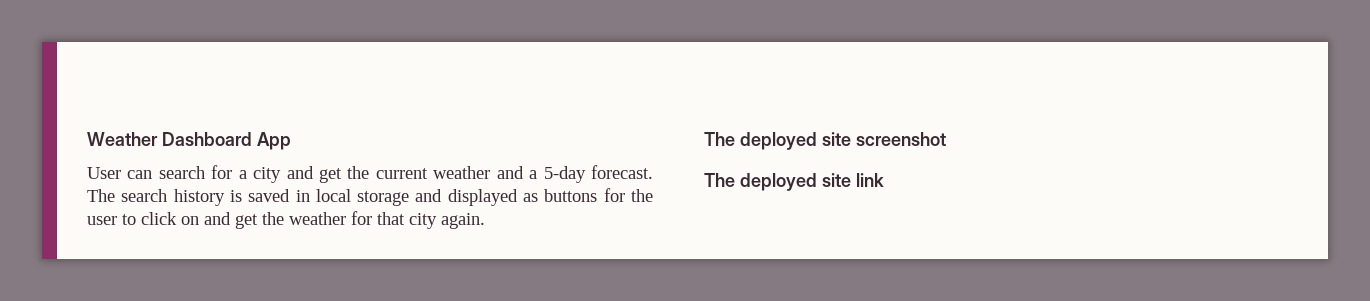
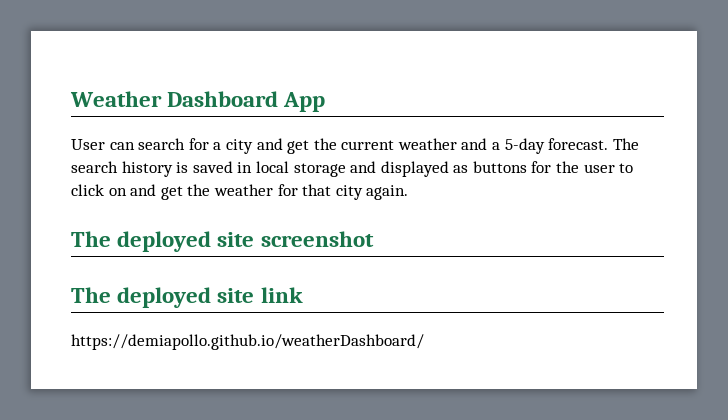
(884, 180) none -> [71,334,424,350] // https://demiapollo.github.io/weatherDashboard/

